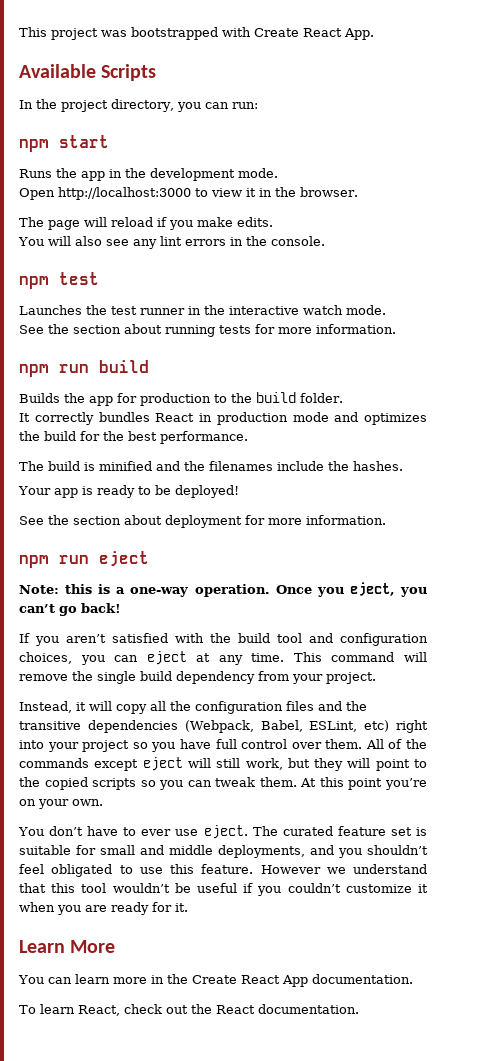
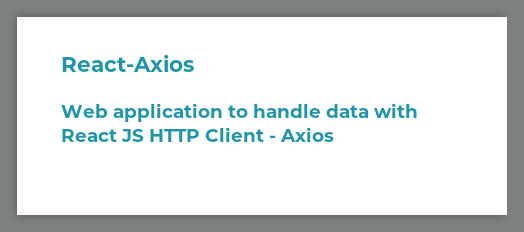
[19,27,374,40] [19,64,157,81] [19,99,258,112] [19,135,109,152] [19,168,278,181] [19,187,358,200] [19,217,273,230] [18,236,325,249] [19,272,99,289] [19,305,386,315] [19,324,396,337] [19,360,149,377] [19,392,343,406] [19,412,427,425] [19,431,248,444] [19,461,403,471] [18,485,239,498] [19,515,386,528] [19,551,149,568] [19,582,427,597] [19,603,121,616] [19,633,428,646] [19,651,427,665] [19,671,376,684] [19,701,367,714] [19,720,428,733] [19,739,427,752] [19,757,428,771] [19,777,427,790] [19,799,103,809] [18,825,427,839] [19,845,428,858] [19,864,427,877] [19,883,428,896] [19,902,188,915] [19,940,116,953] [18,974,413,987] [19,1004,359,1016] This project was bootstrapped with Create React App. // Available Scripts // In the project directory, you can run: // npm start // Runs the app in the development mode. // Open http://localhost:3000 to view it in the browser. // The page will reload if you make edits. // You will also see any lint errors in the console. // npm test // Launches the test runner in the interactive watch mode. // See the section about running tests for more information. // npm run build // Builds the app for production to the build folder. // It correctly bundles React in production mode and optimizes the build for the best performance. // The build is minified and the filenames include the hashes. // Your app is ready to be deployed! // See the section about deployment for more information. // npm run eject // Note: this is a one-way operation. Once you eject, you can’t go back! // If you aren’t satisfied with the build tool and configuration choices, you can eject at any time. This command will remove the single build dependency from your project. // Instead, it will copy all the configuration files and the transitive dependencies (Webpack, Babel, ESLint, etc) right into your project so you have full control over them. All of the commands except eject will still work, but they will point to the copied scripts so you can tweak them. At this point you’re on your own. // You don’t have to ever use eject. The curated feature set is suitable for small and middle deployments, and you shouldn’t feel obligated to use this feature. However we understand that this tool wouldn’t be useful if you couldn’t customize it when you are ready for it. // Learn More // You can learn more in the Create React App documentation. // To learn React, check out the React documentation. -> [61,55,194,72] [61,103,418,122] [61,127,334,142] React-Axios // Web application to handle data with React JS HTTP Client - Axios

